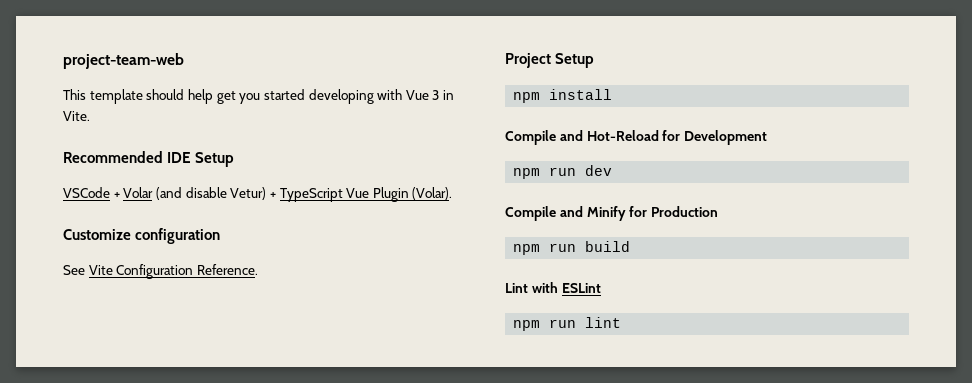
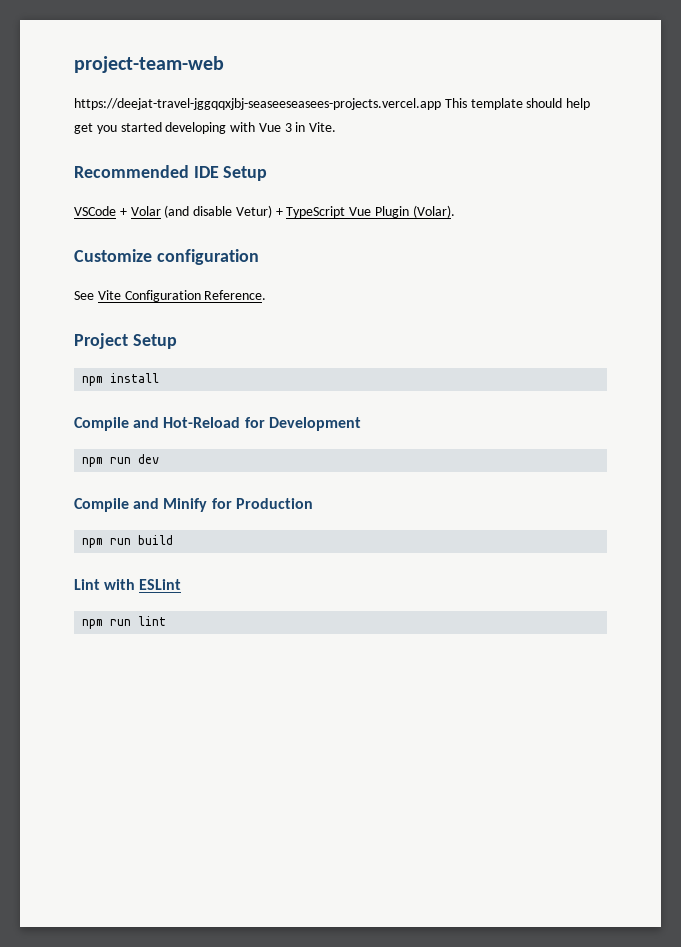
(184, 61) none -> [74,98,441,110] https://deejat-travel-jggqqxjbj-seaseeseasees-projects.vercel.app

